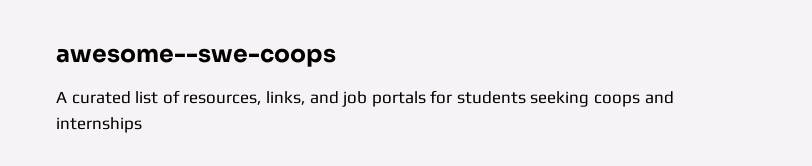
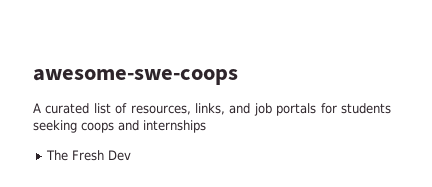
[56,48,336,67] awesome--swe-coops -> [33,69,238,85] awesome-swe-coops
(142, 125) none -> [46,150,132,161] // The Fresh Dev

